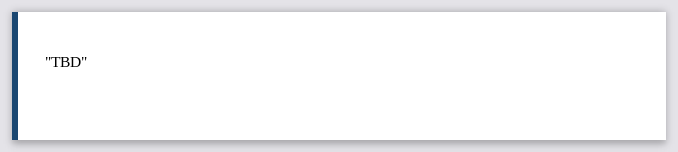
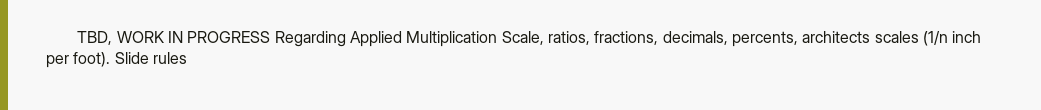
[45,57,87,67] "TBD" -> [77,31,982,47] [46,52,187,68] TBD, WORK IN PROGRESS Regarding Applied Multiplication Scale, ratios, fractions, decimals, percents, architects scales (1/n inch per foot). Slide rules

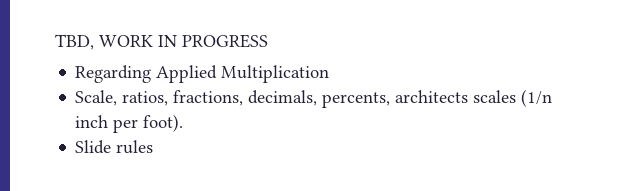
(271, 37) none -> (268, 41) //
(498, 39) none -> (330, 74) //
(111, 59) none -> (184, 123) //

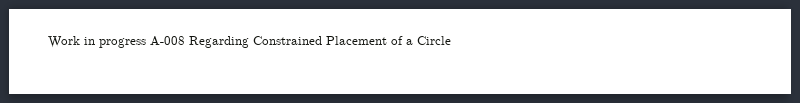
[55,34,268,50] [75,65,330,83] [75,89,553,108] [75,114,184,133] [75,140,154,154] TBD, WORK IN PROGRESS // Regarding Applied Multiplication // Scale, ratios, fractions, decimals, percents, architects scales (1/n inch per foot). // Slide rules -> [48,36,451,48] Work in progress A-008 Regarding Constrained Placement of a Circle

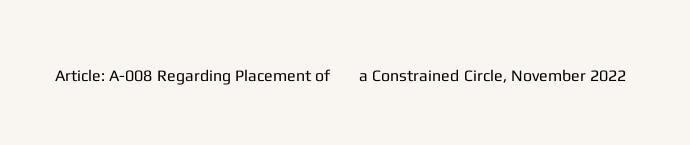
[48,36,146,48] Work in progress -> [55,69,105,82] Article:
[253,36,322,45] Constrained -> (231, 77) none
[417,36,451,45] Circle -> [372,69,627,83] Constrained Circle, November 2022

